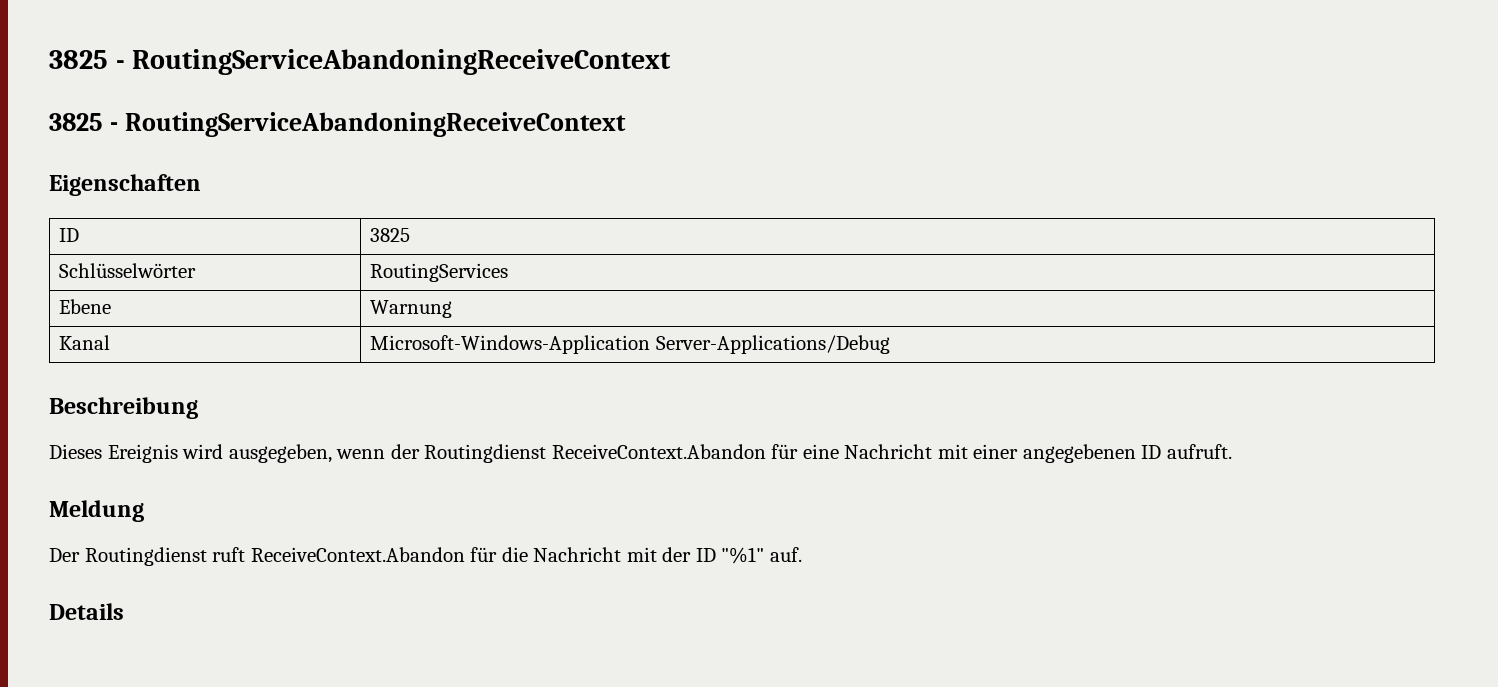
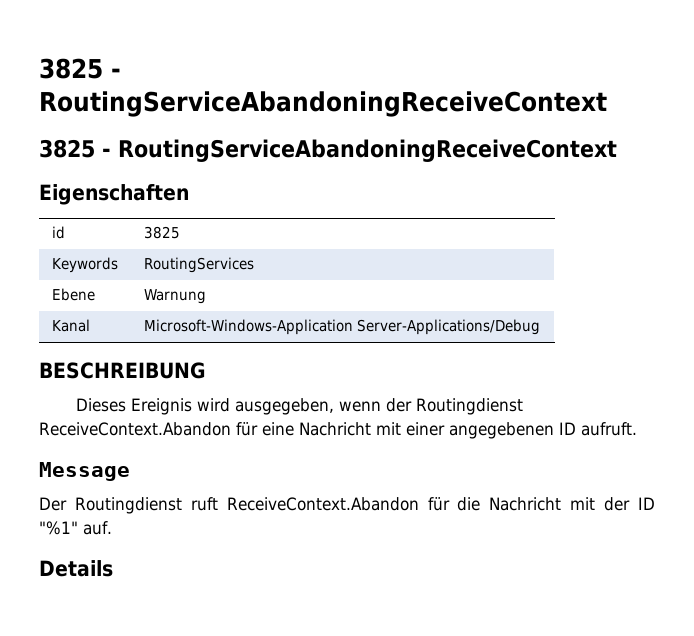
[59,228,80,242] ID -> [51,226,65,239] id
[59,263,197,278] Schlüsselwörter -> [51,257,118,273] Keywords
[49,397,198,419] Beschreibung -> [39,362,206,379] BESCHREIBUNG
[49,500,144,522] Meldung -> [39,462,130,481] Message

